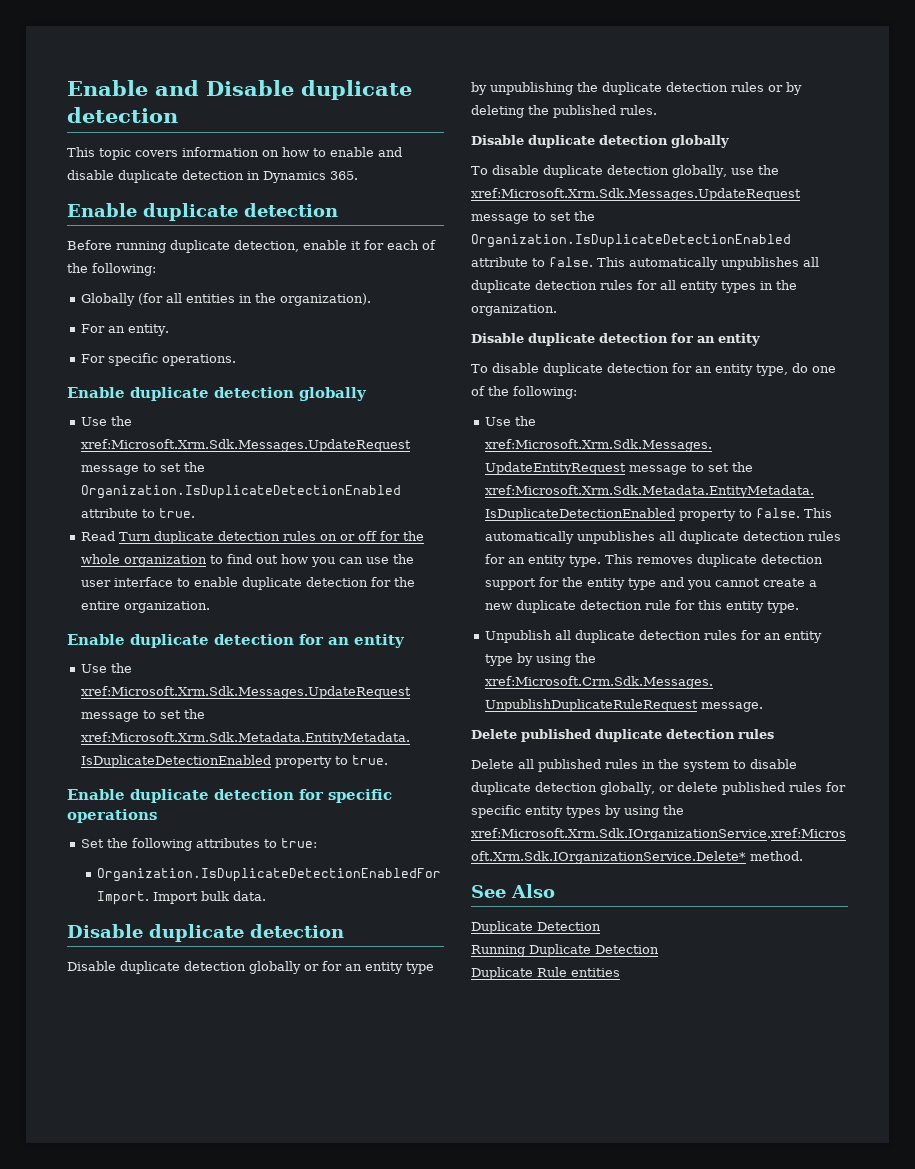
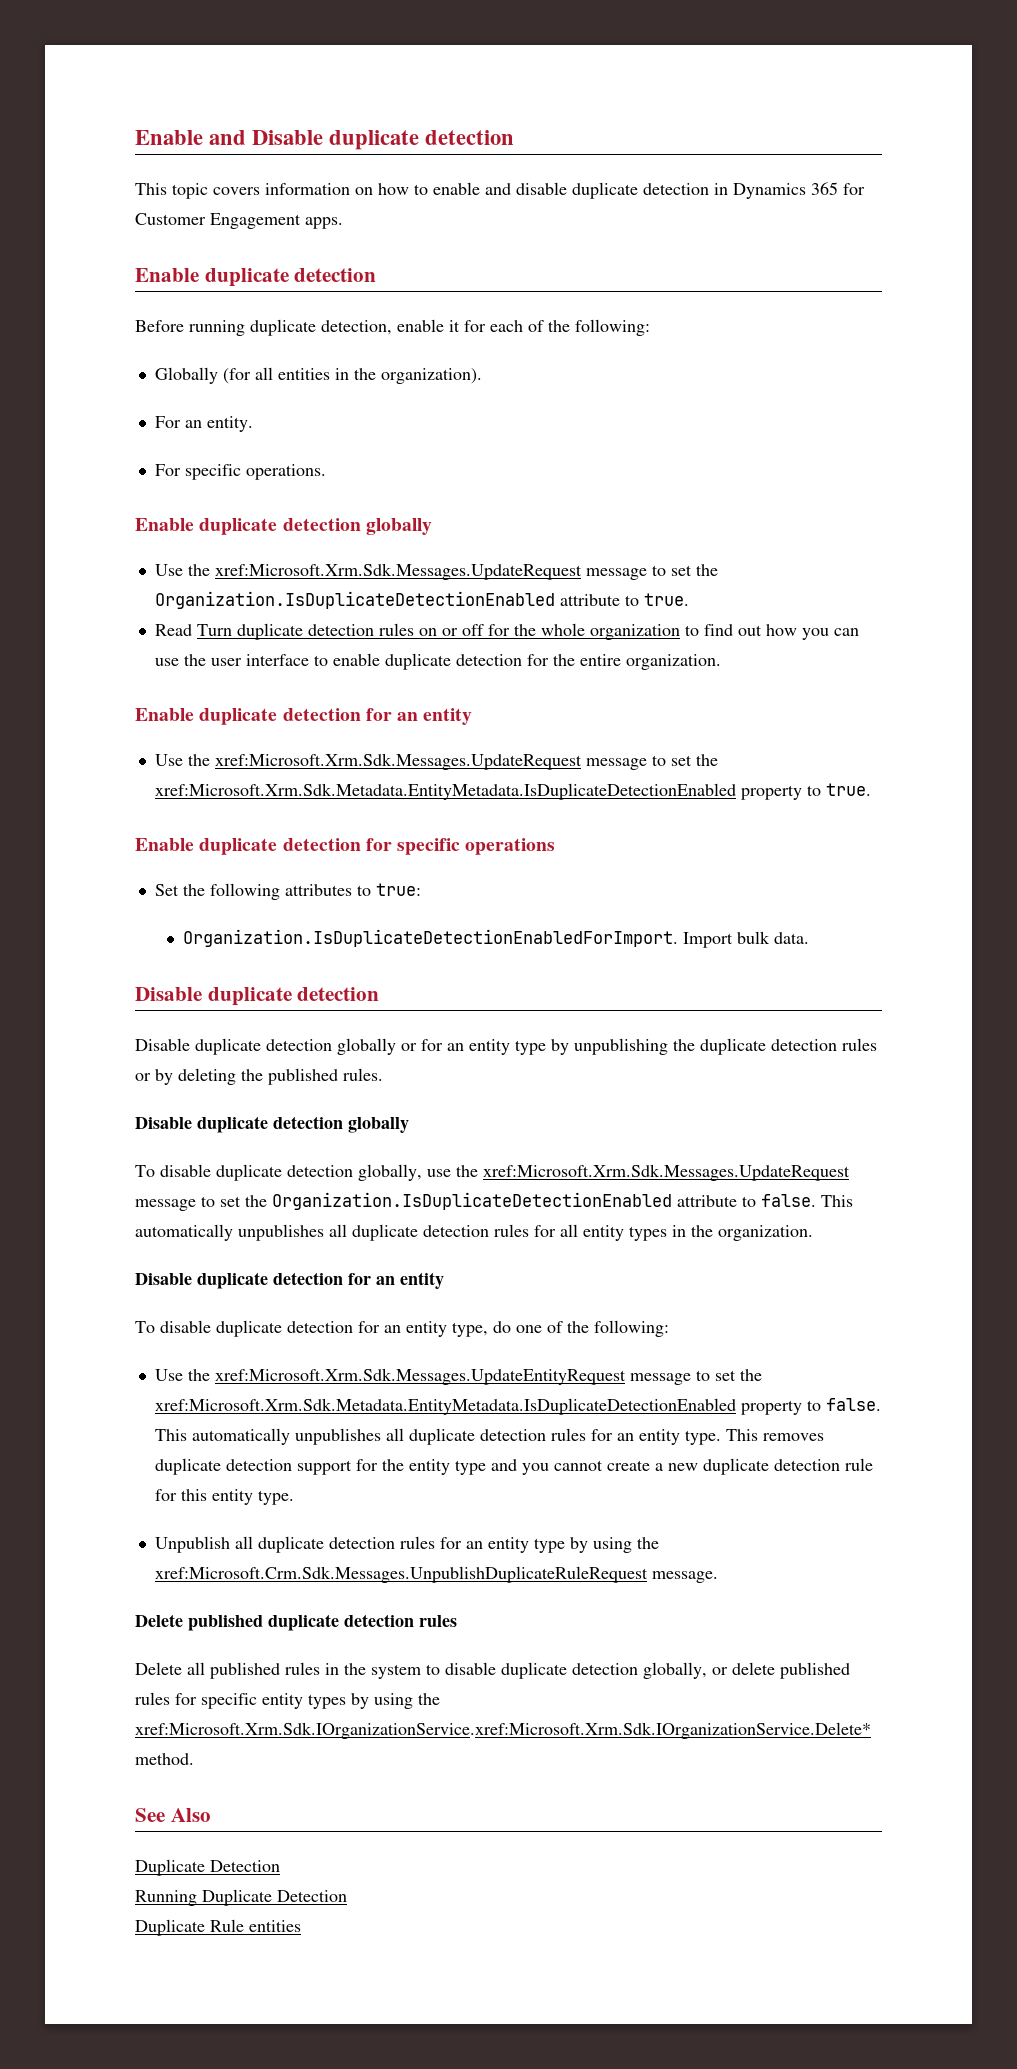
[330,171,358,180] 365. -> [811,182,865,195] [135,213,343,229] 365 for Customer Engagement apps.

